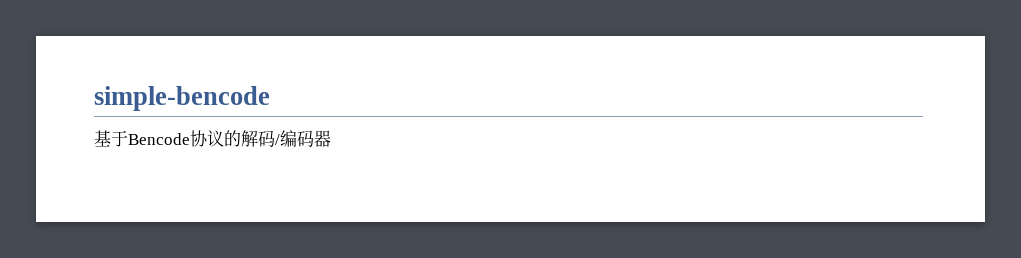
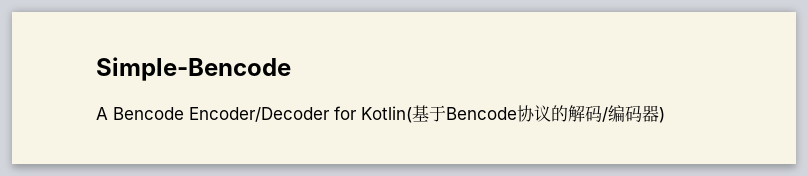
[94,86,270,111] simple-bencode // -> [96,57,291,81] [96,106,412,123] Simple-Bencode // A Bencode Encoder/Decoder for Kotlin(
(331, 138) none -> [659,107,665,123] )

